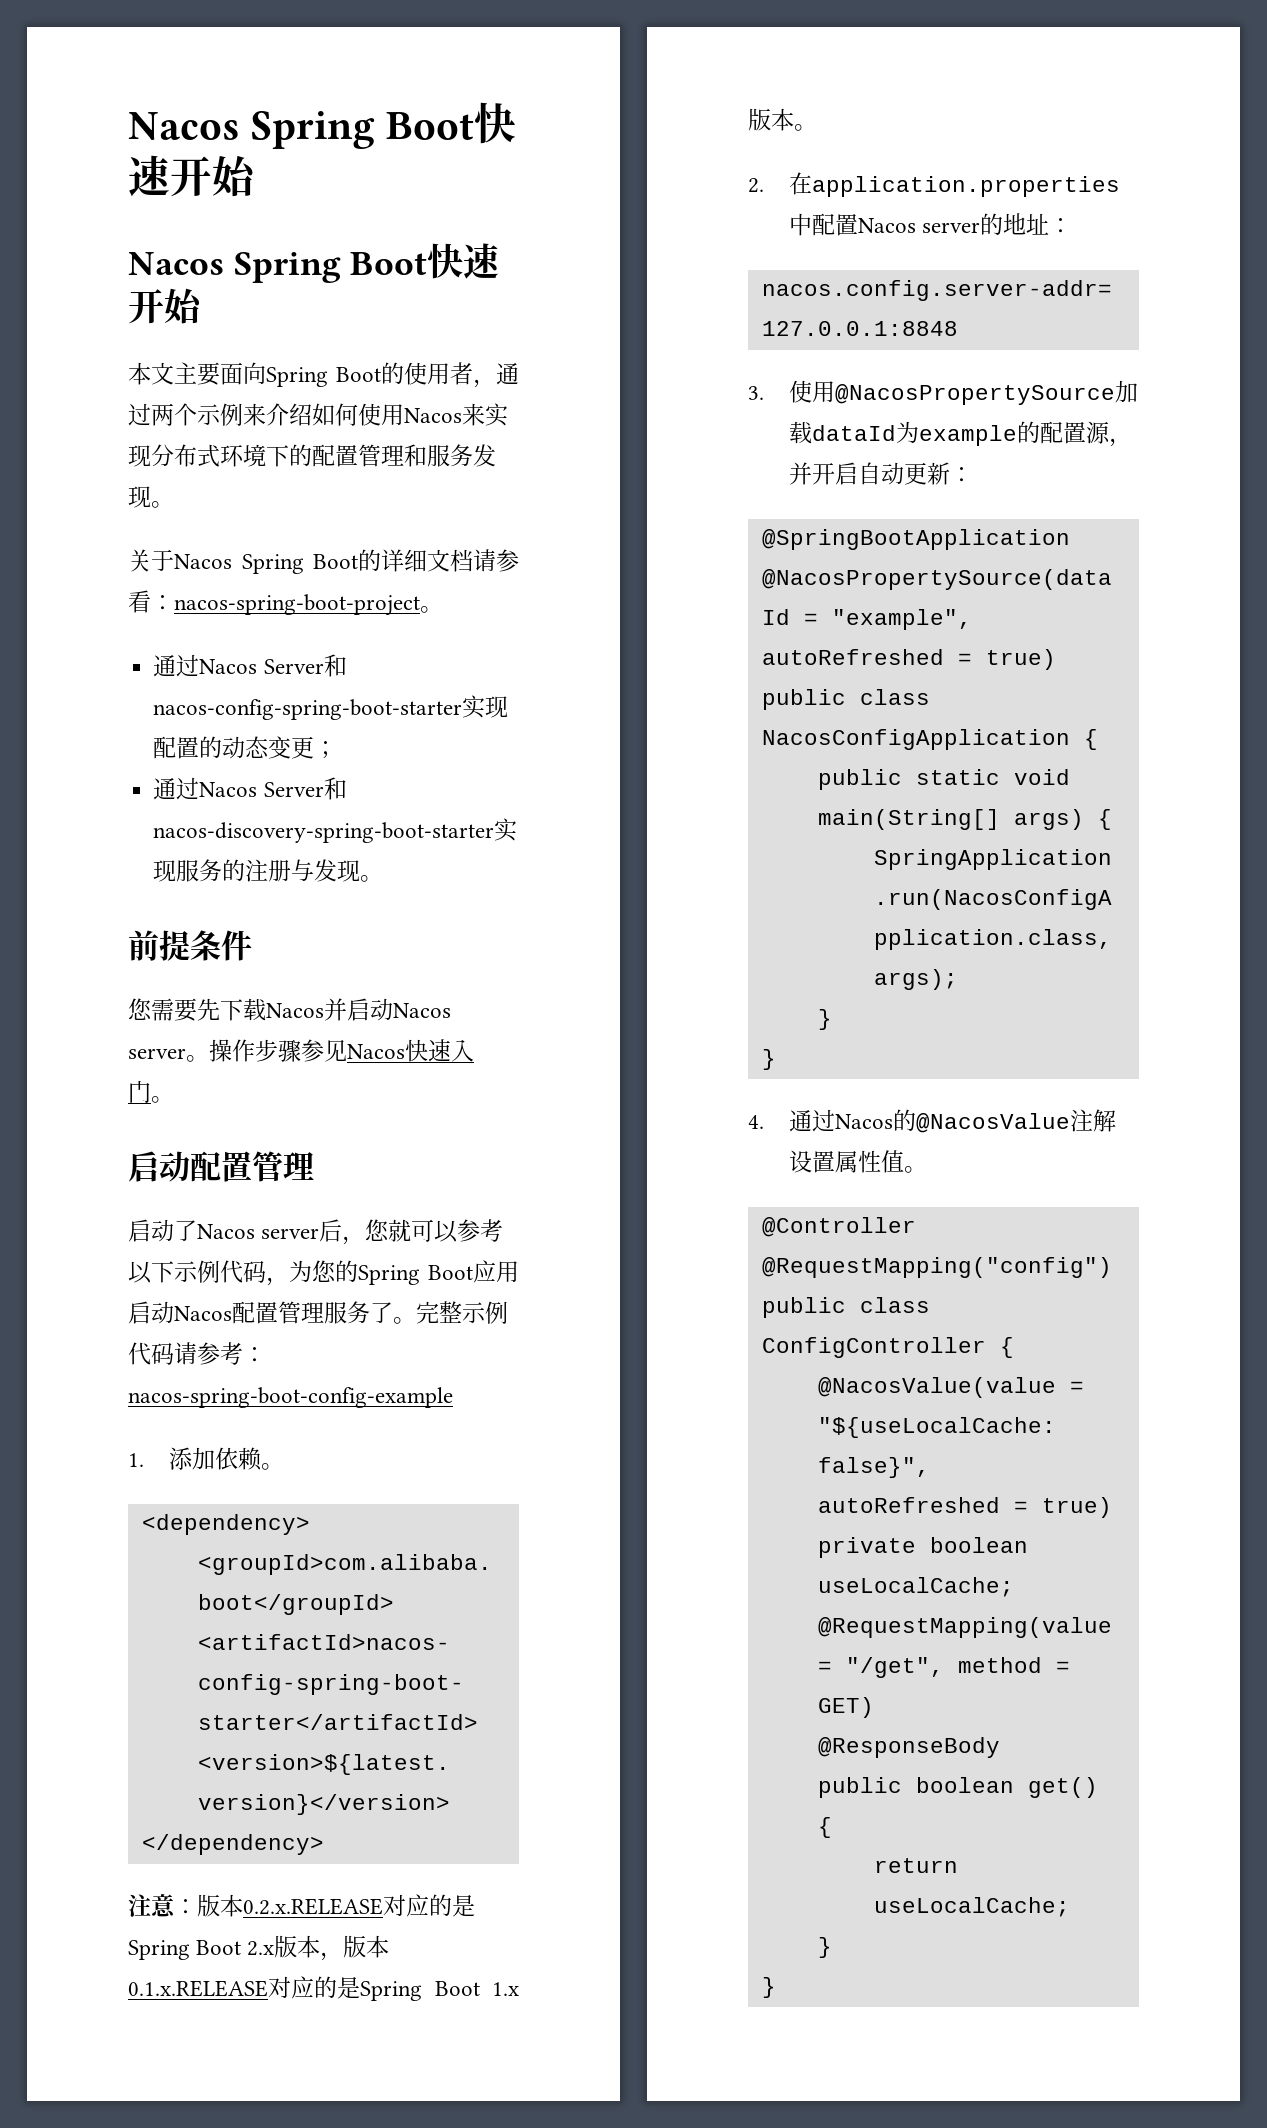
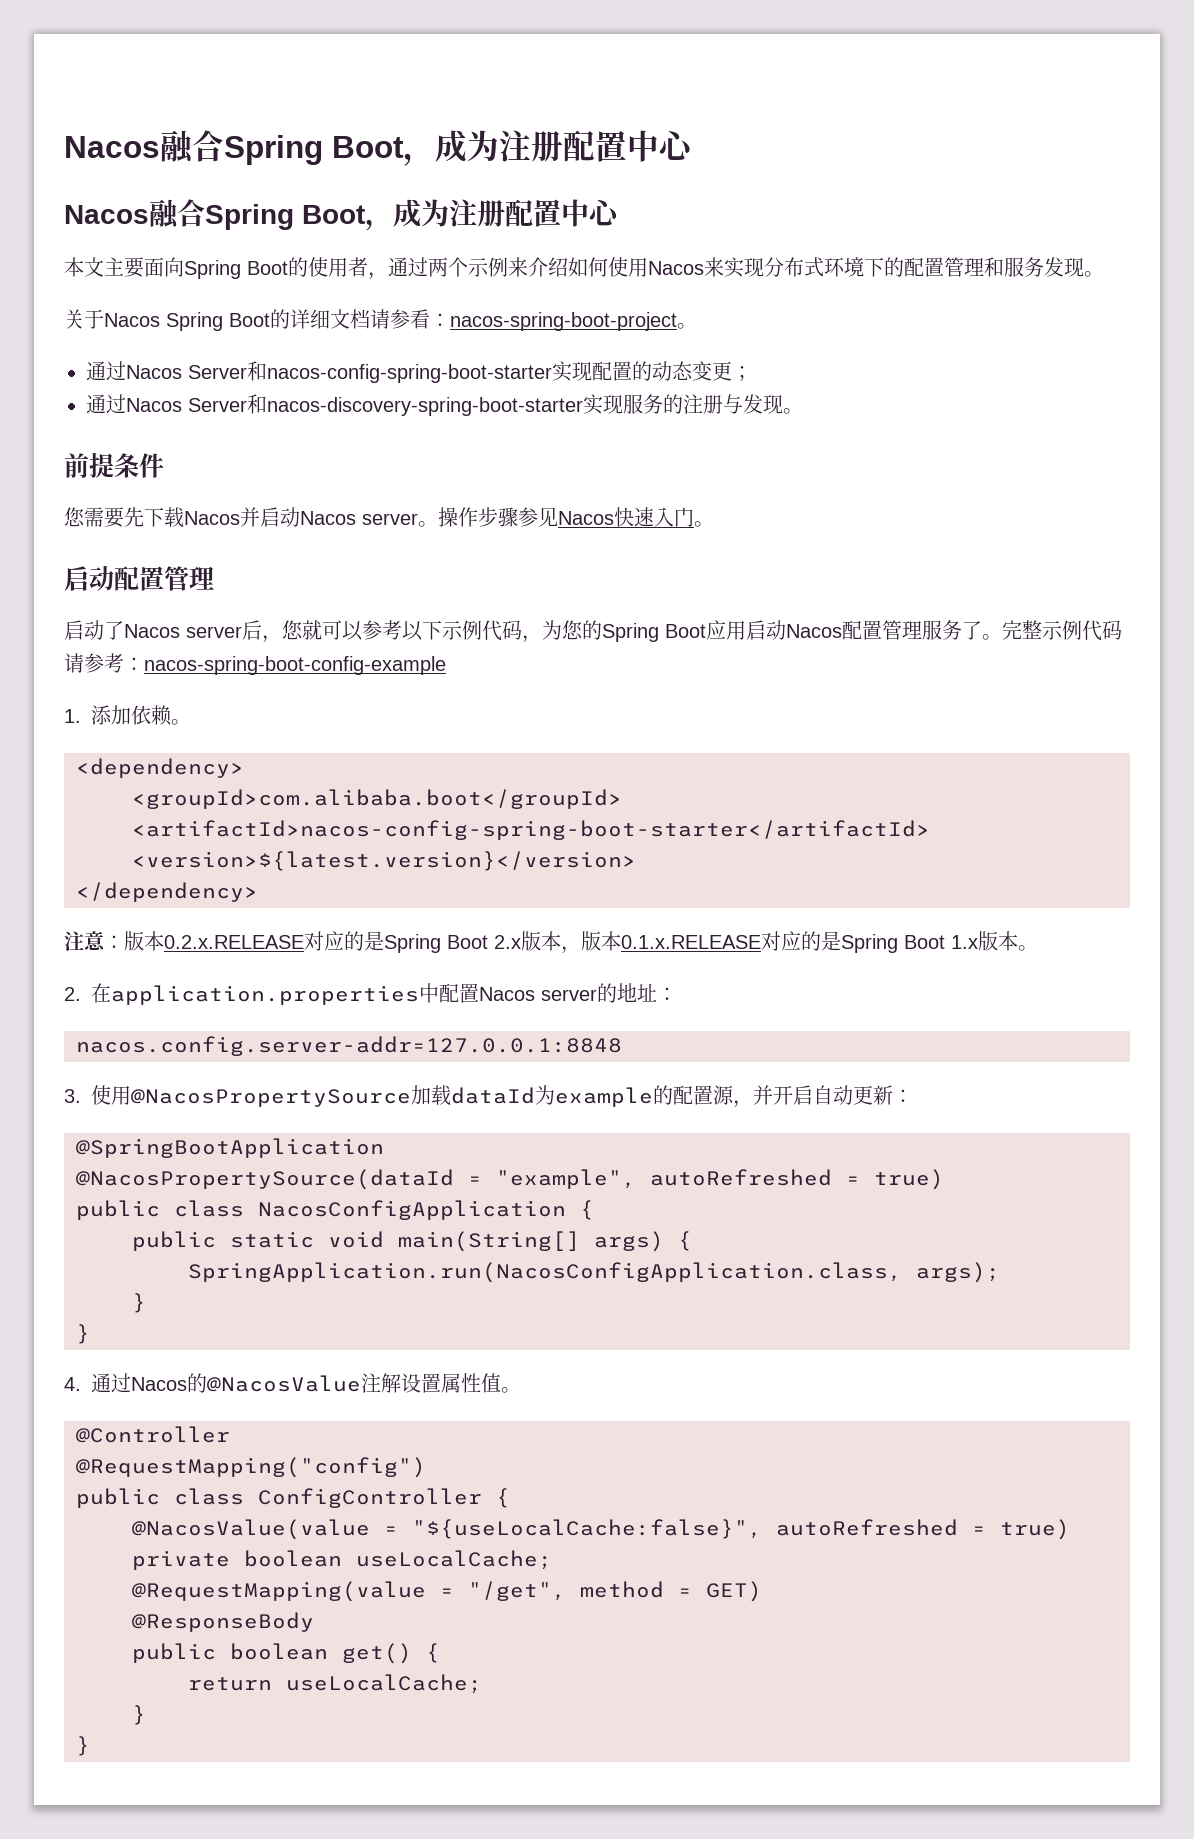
[128,102,517,149] [128,155,257,197] [128,243,501,283] [128,288,203,324] Nacos Spring Boot快速开始 // Nacos Spring Boot快速开始 -> [64,130,695,166] [64,199,621,231] Nacos融合Spring Boot，成为注册配置中心 // Nacos融合Spring Boot，成为注册配置中心

